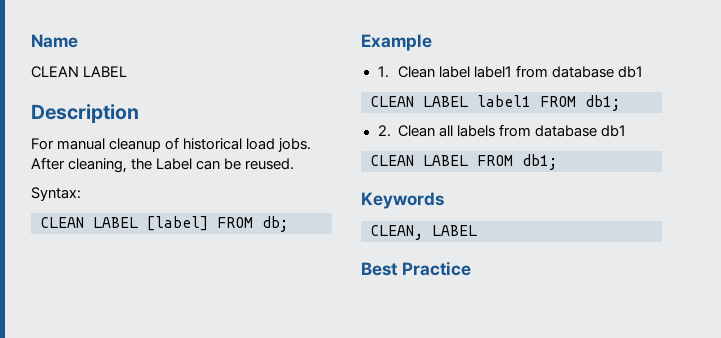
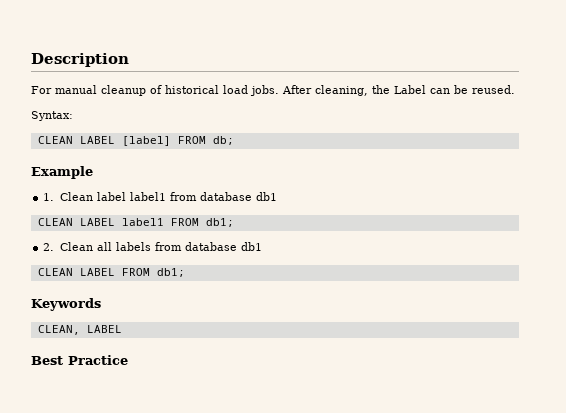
[31,34,78,48] [31,66,128,78] Name // CLEAN LABEL // -> (31, 60) none

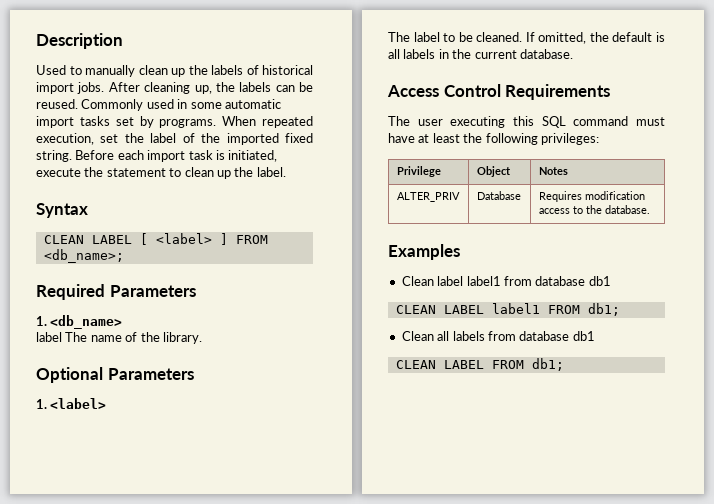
[31,85,146,96] For manual cleanup -> [36,65,243,77] Used to manually clean up the labels
[223,85,248,94] load -> [36,82,74,94] import
[315,85,426,96] cleaning, the Label -> [144,82,272,94] cleaning up, the labels
[31,111,73,121] [37,136,234,146] [31,166,93,179] [43,193,55,201] // Syntax: // CLEAN LABEL [label] FROM db; // Example // 1. -> [81,99,281,111] [36,116,313,128] [36,133,313,145] [36,150,278,162] [36,167,286,179] [36,203,88,218] [43,233,268,245] [43,249,124,263] [36,284,196,300] [36,315,123,329] [36,332,202,344] [36,367,194,383] [36,398,107,409] [388,32,665,44] [388,49,573,59] [387,84,611,100] [388,116,665,128] [388,133,599,145] [396,166,441,177] [476,166,511,177] [538,167,568,175] [396,192,460,202] [476,191,521,200] [538,191,645,202] [538,205,650,214] [388,244,460,260] Commonly used in some automatic import tasks set by programs. When repeated execution, set the label of the imported fixed string. Before each import task is initiated, execute the statement to clean up the label. // Syntax // CLEAN LABEL [ <label> ] FROM <db_name>; // Required Parameters // 1. <db_name> // label The name of the library. // Optional Parameters // 1. <label> // The label to be cleaned. If omitted, the default is all labels in the current database. // Access Control Requirements // The user executing this SQL command must have at least the following privileges: // Privilege | Object | Notes // ALTER_PRIV | Database | Requires modification access to the database. // Examples //
[43,243,55,251] 2. -> (620, 309) none
[31,298,101,311] [37,325,122,335] [31,355,128,365] // Keywords // CLEAN, LABEL // Best Practice -> (564, 364) none

